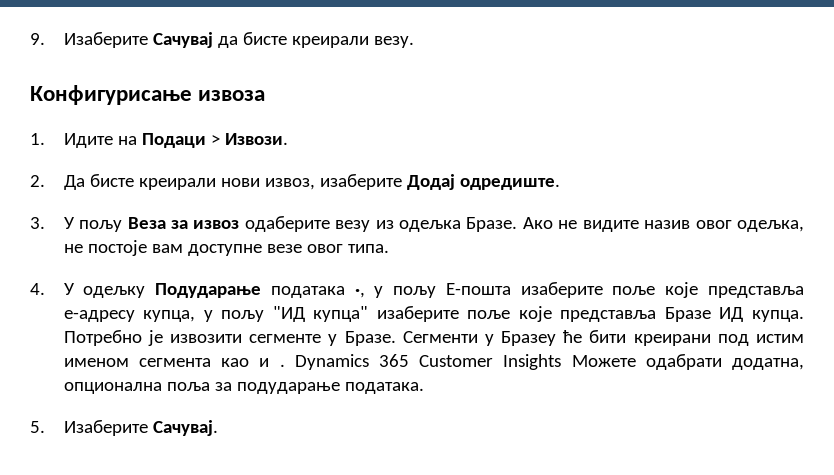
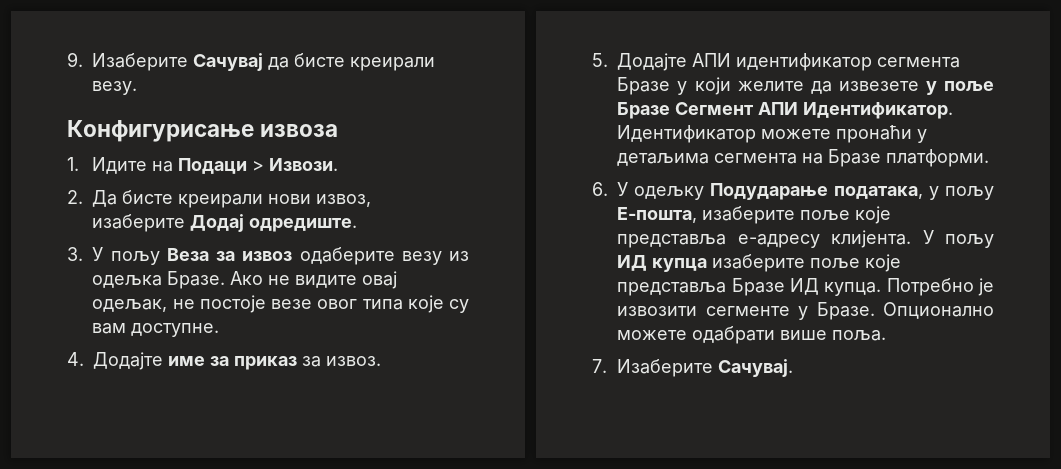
[644,220,804,232] [63,240,389,256] [30,283,45,295] назив овог одељка, не постоје вам доступне везе овог типа. // 4. -> [362,271,398,289] [92,295,469,313] [92,323,220,337] [67,352,381,370] [592,53,961,71] [617,77,994,95] [617,102,954,119] [617,125,928,143] [617,149,990,167] [592,182,608,196] овај одељак, не постоје везе овог типа које су вам доступне. // 4. Додајте име за приказ за извоз. // 5. Додајте АПИ идентификатор сегмента Бразе у који желите да извезете у поље Бразе Сегмент АПИ Идентификатор. Идентификатор можете пронаћи у детаљима сегмента на Бразе платформи. // 6.
[270,283,511,298] података ·, у пољу Е-пошта -> [834,186,994,200] [617,207,698,223] података, у пољу Е-пошта,
[143,306,369,322] купца, у пољу "ИД купца" -> [831,230,994,248] [617,255,708,272] клијента. У пољу ИД купца
[402,330,805,346] [63,354,804,370] [63,382,424,394] [30,421,45,433] Сегменти у Бразеу ће бити креирани под истим именом сегмента као и . Dynamics 365 Customer Insights Можете одабрати додатна, опционална поља за подударање података. // 5. -> [883,302,994,319] [617,326,887,344] [592,359,607,373] Опционално можете одабрати више поља. // 7.

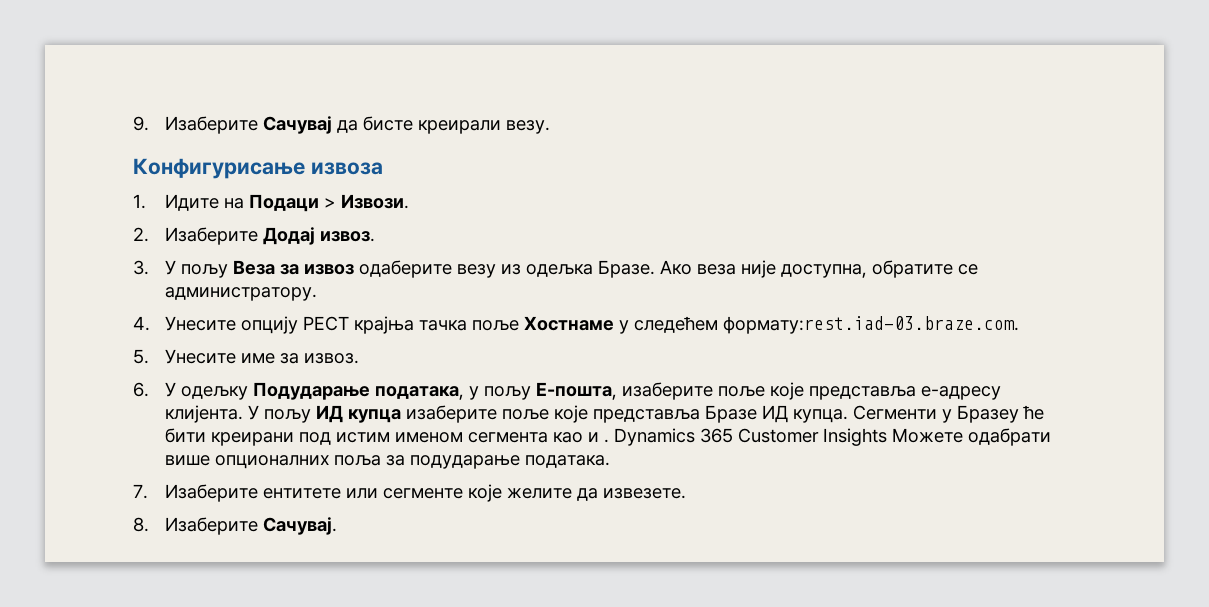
[92,190,372,208] [92,214,358,232] Да бисте креирали нови извоз, изаберите Додај одредиште. -> [164,227,375,245] Изаберите Додај извоз.
[268,271,398,289] [92,295,469,313] [92,323,220,337] [67,352,381,370] [592,53,961,71] [617,77,994,95] [617,102,954,119] [617,125,928,143] [617,149,990,167] не видите овај одељак, не постоје везе овог типа које су вам доступне. // 4. Додајте име за приказ за извоз. // 5. Додајте АПИ идентификатор сегмента Бразе у који желите да извезете у поље Бразе Сегмент АПИ Идентификатор. Идентификатор можете пронаћи у детаљима сегмента на Бразе платформи. -> [696,260,978,278] [164,287,317,301] [133,316,1019,334] [133,349,359,364] веза није доступна, обратите се администратору. // 4. Унесите опцију РЕСТ крајња тачка поље Хостнаме у следећем формату:rest.iad-03.braze.com. // 5. Унесите име за извоз.
[886,278,994,296] [617,302,994,320] [617,326,887,344] [592,359,607,373] Потребно је извозити сегменте у Бразе. Опционално можете одабрати више поља. // 7. -> [852,405,1044,423] [164,428,1051,446] [164,455,610,469] [133,484,686,502] [133,517,149,532] Сегменти у Бразеу ће бити креирани под истим именом сегмента као и . Dynamics 365 Customer Insights Можете одабрати више опционалних поља за подударање података. // 7. Изаберите ентитете или сегменте које желите да извезете. // 8.

